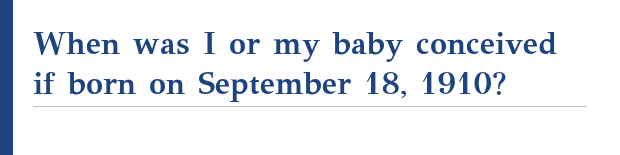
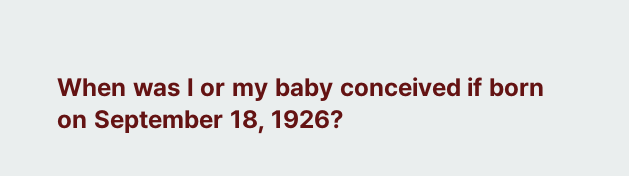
[420,71,507,95] 1910? -> [271,110,344,129] 1926?

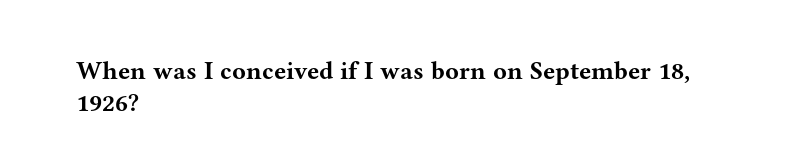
[200,77,483,101] or my baby conceived if -> [219,61,425,79] conceived if I was

